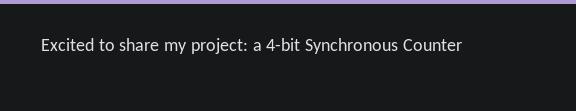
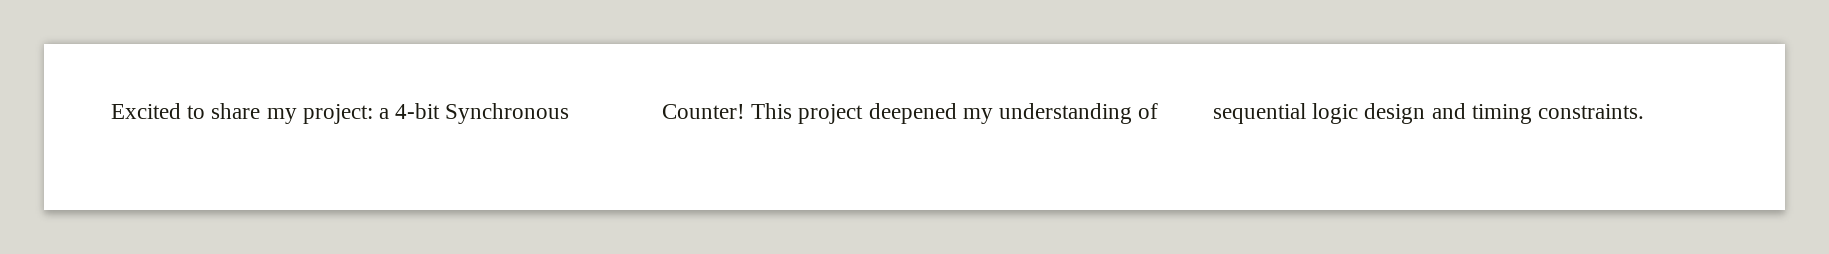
[402,39,462,51] Counter -> [662,103,1645,124] Counter! This project deepened my understanding of sequential logic design and timing constraints.

